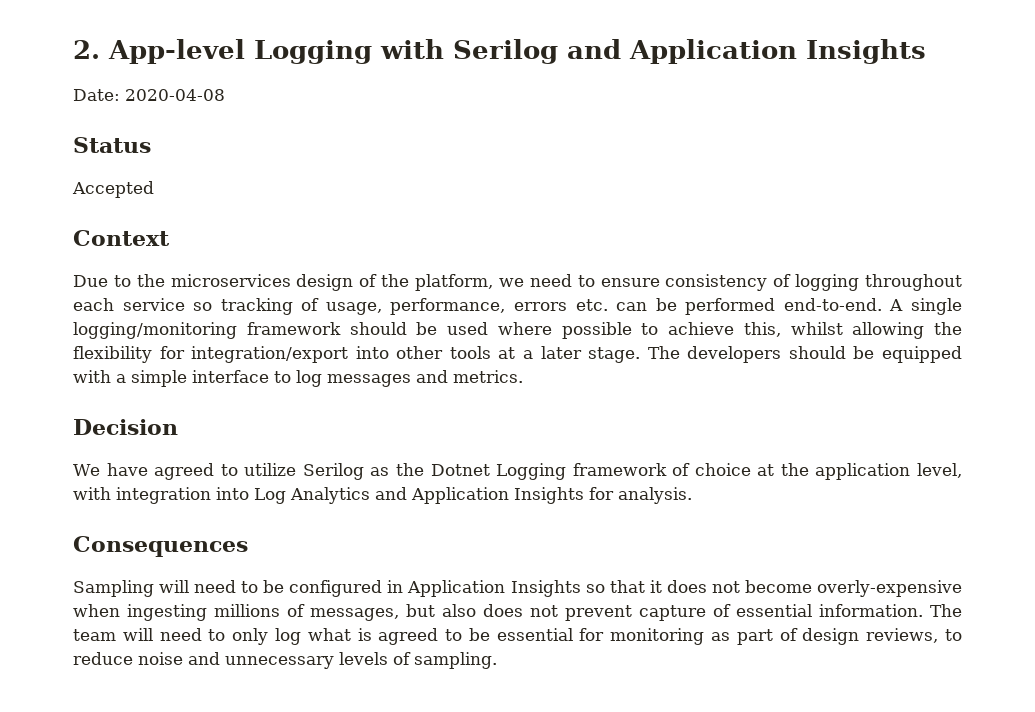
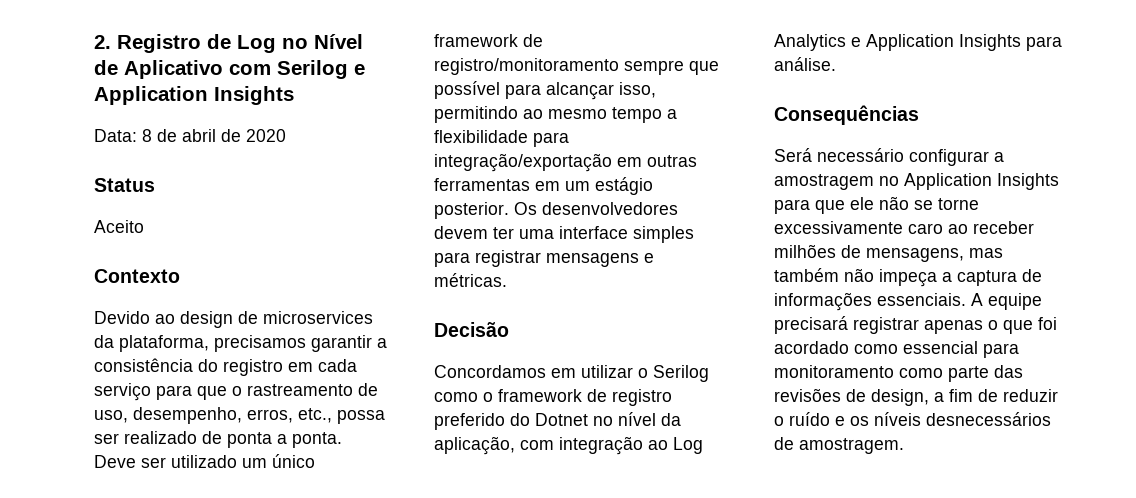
[108,39,926,64] [73,89,225,101] [73,137,151,153] [72,181,154,198] [73,230,170,246] [73,274,963,291] [73,298,962,315] [73,322,962,339] [73,346,962,363] [73,370,523,387] [73,419,178,435] [73,463,962,480] [73,487,249,504] App-level Logging with Serilog and Application Insights // Date: 2020-04-08 // Status // Accepted // Context // Due to the microservices design of the platform, we need to ensure consistency of logging throughout each service so tracking of usage, performance, errors etc. can be performed end-to-end. A single logging/monitoring framework should be used where possible to achieve this, whilst allowing the flexibility for integration/export into other tools at a later stage. The developers should be equipped with a simple interface to log messages and metrics. // Decision // We have agreed to utilize Serilog as the Dotnet Logging framework of choice at the application level, with integration into -> [117,34,363,53] [94,60,365,79] [94,86,294,105] [94,129,286,142] [94,178,155,192] [94,220,144,233] [94,269,180,283] [94,311,373,328] [94,335,387,352] [94,358,357,376] [94,383,378,401] [94,407,385,424] [94,431,342,448] [94,454,315,468] [434,34,543,47] [434,58,719,75] [434,81,656,100] [434,106,677,123] [434,130,569,147] [434,153,697,172] [434,177,653,195] [434,202,678,219] [434,226,694,243] [434,250,654,267] [434,273,507,287] [434,322,509,337] [434,365,709,382] [434,389,672,406] [434,412,681,430] [434,436,668,455] Registro de Log no Nível de Aplicativo com Serilog e Application Insights // Data: 8 de abril de 2020 // Status // Aceito // Contexto // Devido ao design de microservices da plataforma, precisamos garantir a consistência do registro em cada serviço para que o rastreamento de uso, desempenho, erros, etc., possa ser realizado de ponta a ponta. Deve ser utilizado um único framework de registro/monitoramento sempre que possível para alcançar isso, permitindo ao mesmo tempo a flexibilidade para integração/exportação em outras ferramentas em um estágio posterior. Os desenvolvedores devem ter uma interface simples para registrar mensagens e métricas. // Decisão // Concordamos em utilizar o Serilog como o framework de registro preferido do Dotnet no nível da aplicação, com integração ao
[375,487,692,504] [73,536,248,557] [73,580,963,597] [73,604,962,621] [73,628,962,645] [73,652,497,669] and Application Insights for analysis. // Consequences // Sampling will need to be configured in Application Insights so that it does not become overly-expensive when ingesting millions of messages, but also does not prevent capture of essential information. The team will need to only log what is agreed to be essential for monitoring as part of design reviews, to reduce noise and unnecessary levels of sampling. -> [851,34,1062,51] [774,57,836,71] [774,105,919,125] [774,148,1004,166] [774,173,1059,190] [774,196,979,214] [774,221,1034,234] [774,244,1003,262] [774,268,1042,287] [774,292,1042,311] [774,316,1057,334] [774,341,1019,358] [774,365,1023,382] [774,388,1058,406] [774,412,1051,426] [774,437,904,454] e Application Insights para análise. // Consequências // Será necessário configurar a amostragem no Application Insights para que ele não se torne excessivamente caro ao receber milhões de mensagens, mas também não impeça a captura de informações essenciais. A equipe precisará registrar apenas o que foi acordado como essencial para monitoramento como parte das revisões de design, a fim de reduzir o ruído e os níveis desnecessários de amostragem.

